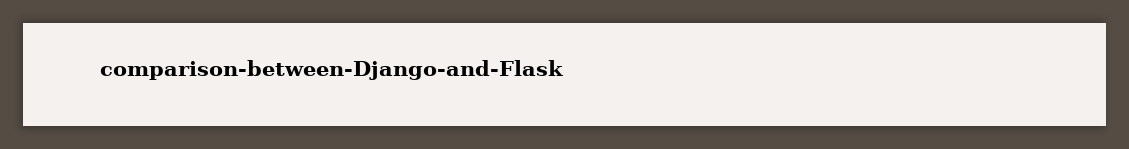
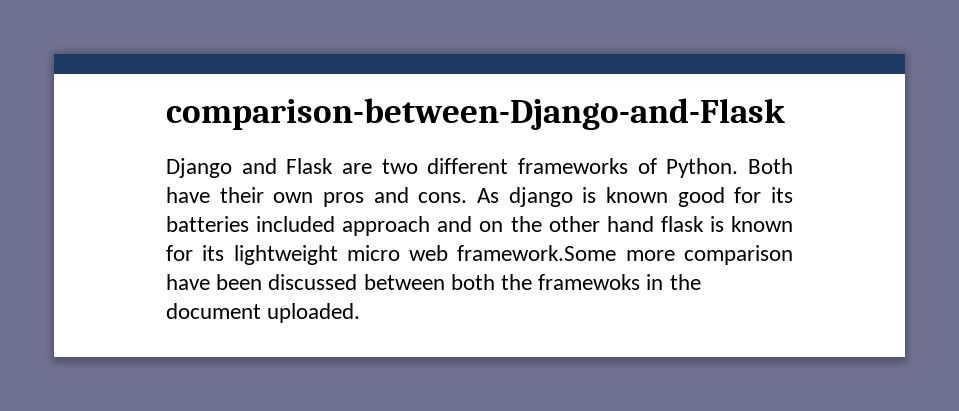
(563, 70) none -> [166,158,793,178] [166,187,793,207] [166,216,794,236] [166,245,793,265] [166,274,701,290] [166,303,361,323] // Django and Flask are two different frameworks of Python. Both have their own pros and cons. As django is known good for its batteries included approach and on the other hand flask is known for its lightweight micro web framework.Some more comparison have been discussed between both the framewoks in the document uploaded.

